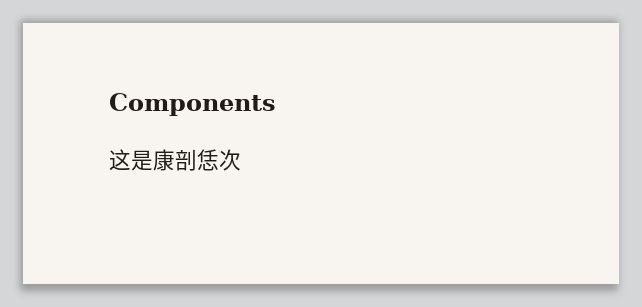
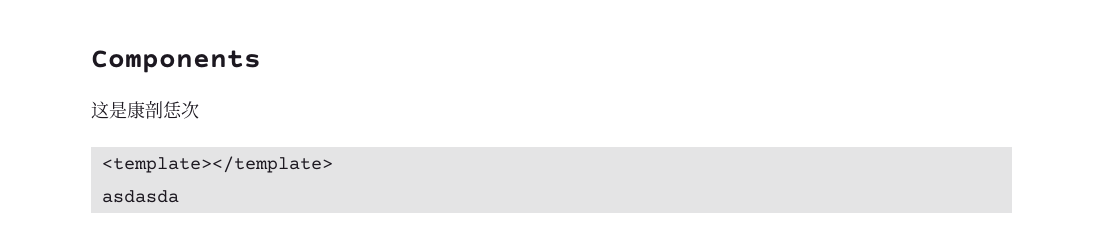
(241, 160) none -> [101,156,333,173] [101,190,179,203] // <template></template> // asdasda

